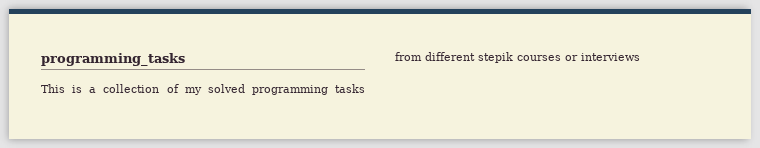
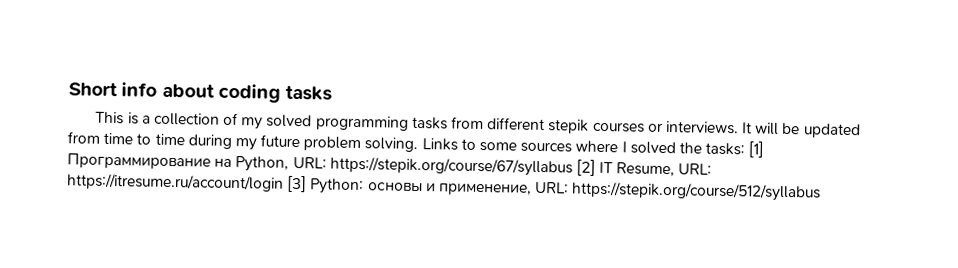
[41,53,185,66] programming_tasks -> [68,82,333,103] Short info about coding tasks
[581,53,640,61] interviews -> [665,121,861,139] [67,131,765,158] [67,153,713,177] [67,173,822,202] interviews. It will be updated from time to time during my future problem solving. Links to some sources where I solved the tasks: [1] Программирование на Python, URL: https://stepik.org/course/67/syllabus [2] IT Resume, URL: https://itresume.ru/account/login [3] Python: основы и применение, URL: https://stepik.org/course/512/syllabus

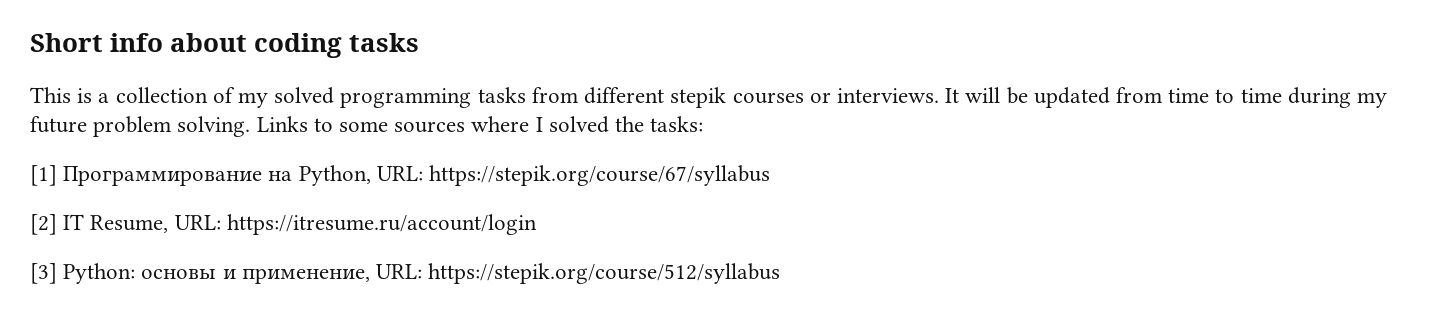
(746, 149) none -> (704, 124) //
(573, 166) none -> (771, 175) //
(284, 182) none -> (537, 224) //

